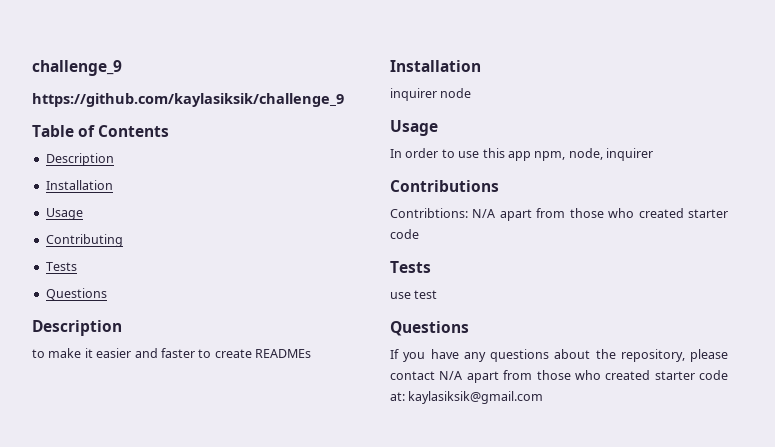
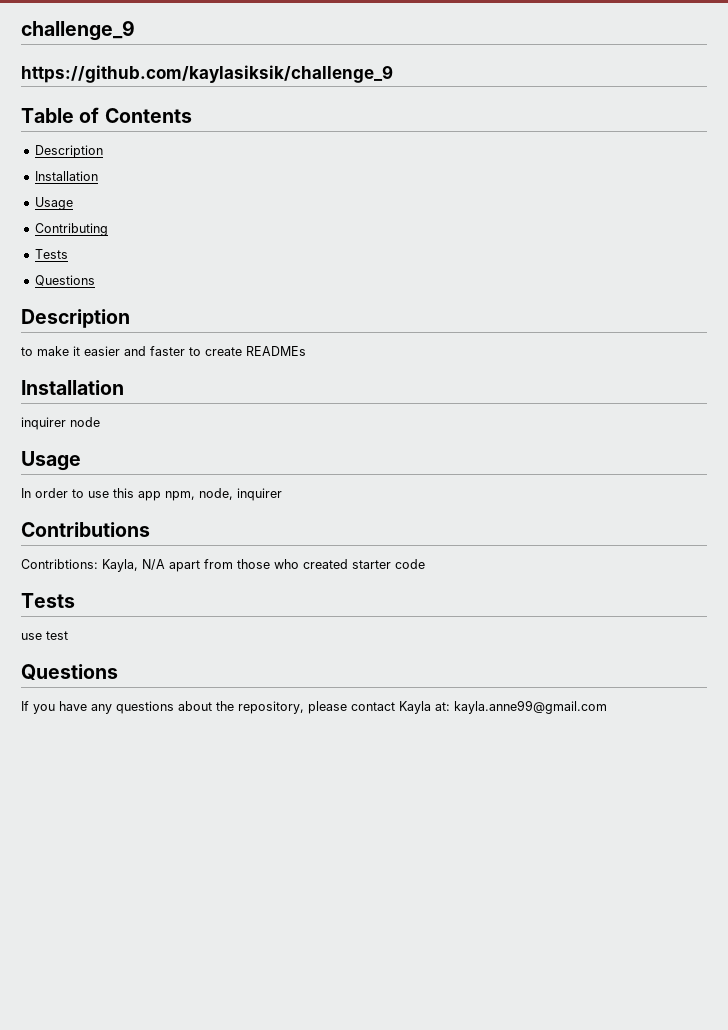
(468, 213) none -> [102,559,138,572] Kayla,
[439,370,728,383] [390,391,544,404] N/A apart from those who created starter code at: kaylasiksik@gmail.com -> [399,700,607,714] Kayla at: kayla.anne99@gmail.com

